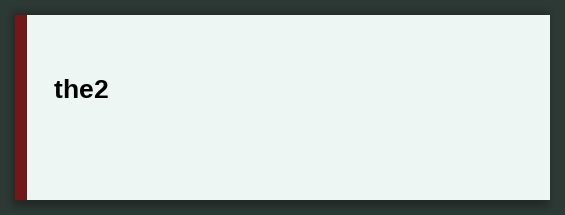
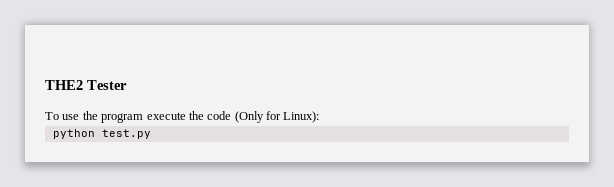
[54,79,109,98] the2 -> [45,80,127,90] [45,111,320,123] [52,129,151,139] THE2 Tester // To use the program execute the code (Only for Linux): // python test.py

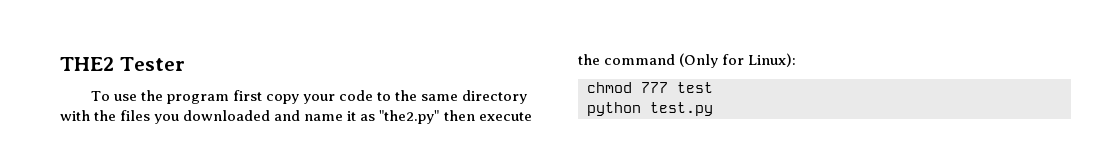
(144, 118) none -> [233,90,528,104] [60,110,475,124] first copy your code to the same directory with the files you downloaded and name it as "the2.py" then
[207,111,232,120] code -> [604,54,676,65] command
(320, 117) none -> [587,82,713,93] // chmod 777 test

